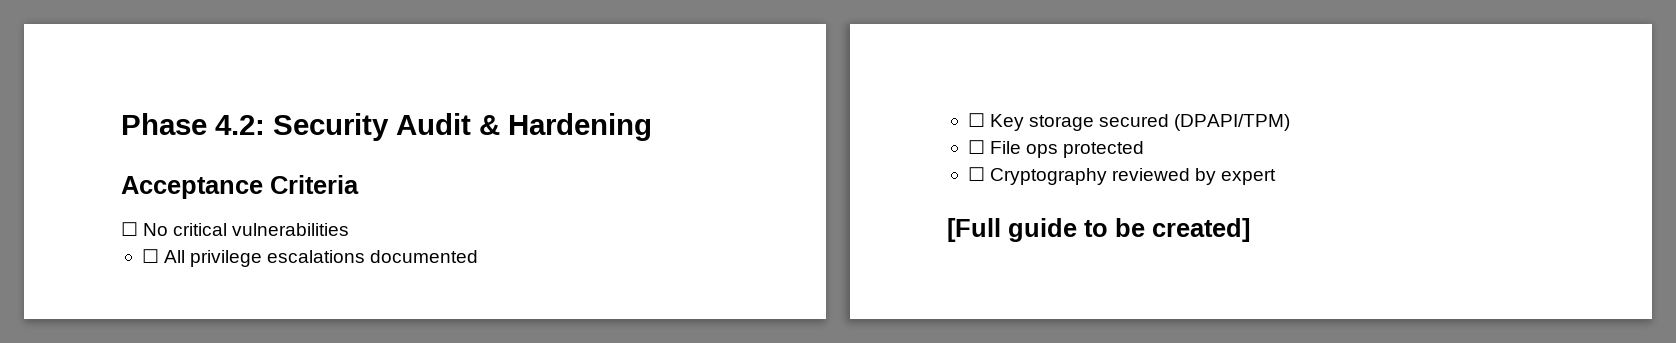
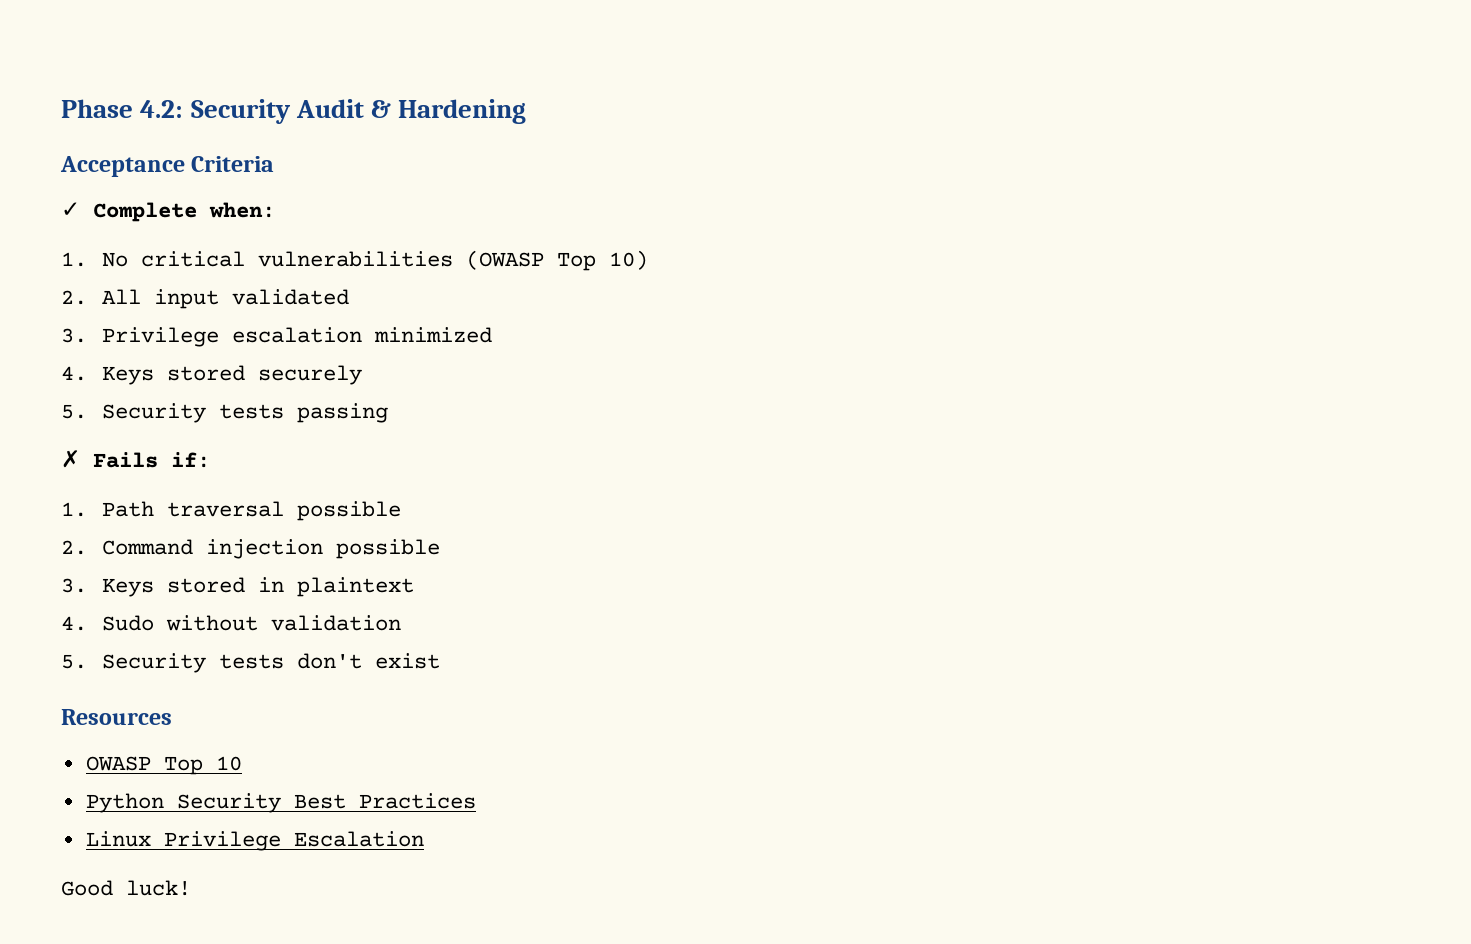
[121,222,138,236] ☐ -> [61,202,275,222] [61,252,87,267] ✓ Complete when: // 1.
[141,249,479,267] [967,113,1291,131] [967,140,1145,158] [967,167,1277,185] [947,218,1250,242] // ☐ All privilege escalations documented // ☐ Key storage secured (DPAPI/TPM) // ☐ File ops protected // ☐ Cryptography reviewed by expert // [Full guide to be created] -> [465,250,648,271] [61,289,349,309] [61,327,492,347] [61,365,362,385] [61,403,388,423] [61,450,210,468] [61,501,401,521] [61,539,440,559] [61,577,414,597] [61,615,401,631] [61,653,440,673] [61,709,172,725] [85,756,242,775] [85,793,476,813] [85,831,424,851] [61,880,191,896] (OWASP Top 10) // 2. All input validated // 3. Privilege escalation minimized // 4. Keys stored securely // 5. Security tests passing // ✗ Fails if: // 1. Path traversal possible // 2. Command injection possible // 3. Keys stored in plaintext // 4. Sudo without validation // 5. Security tests don't exist // Resources // OWASP Top 10 // Python Security Best Practices // Linux Privilege Escalation // Good luck!

